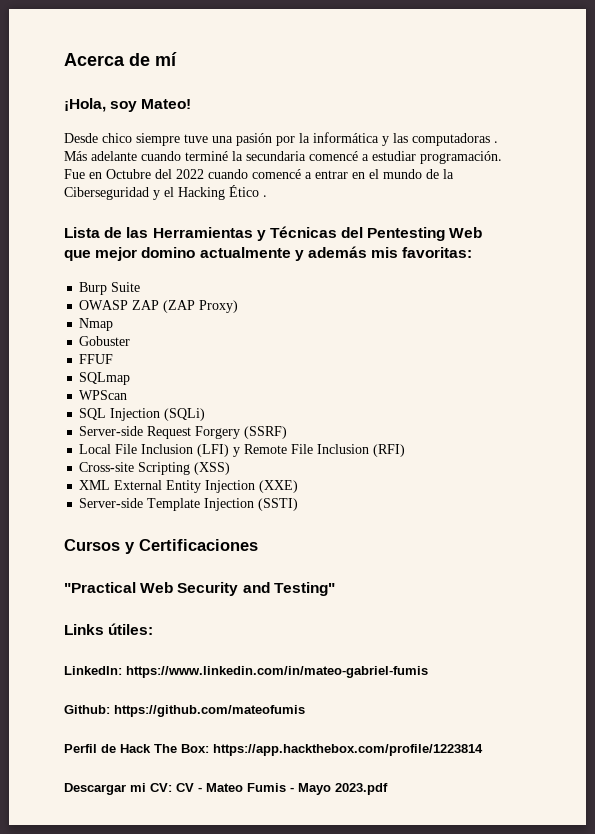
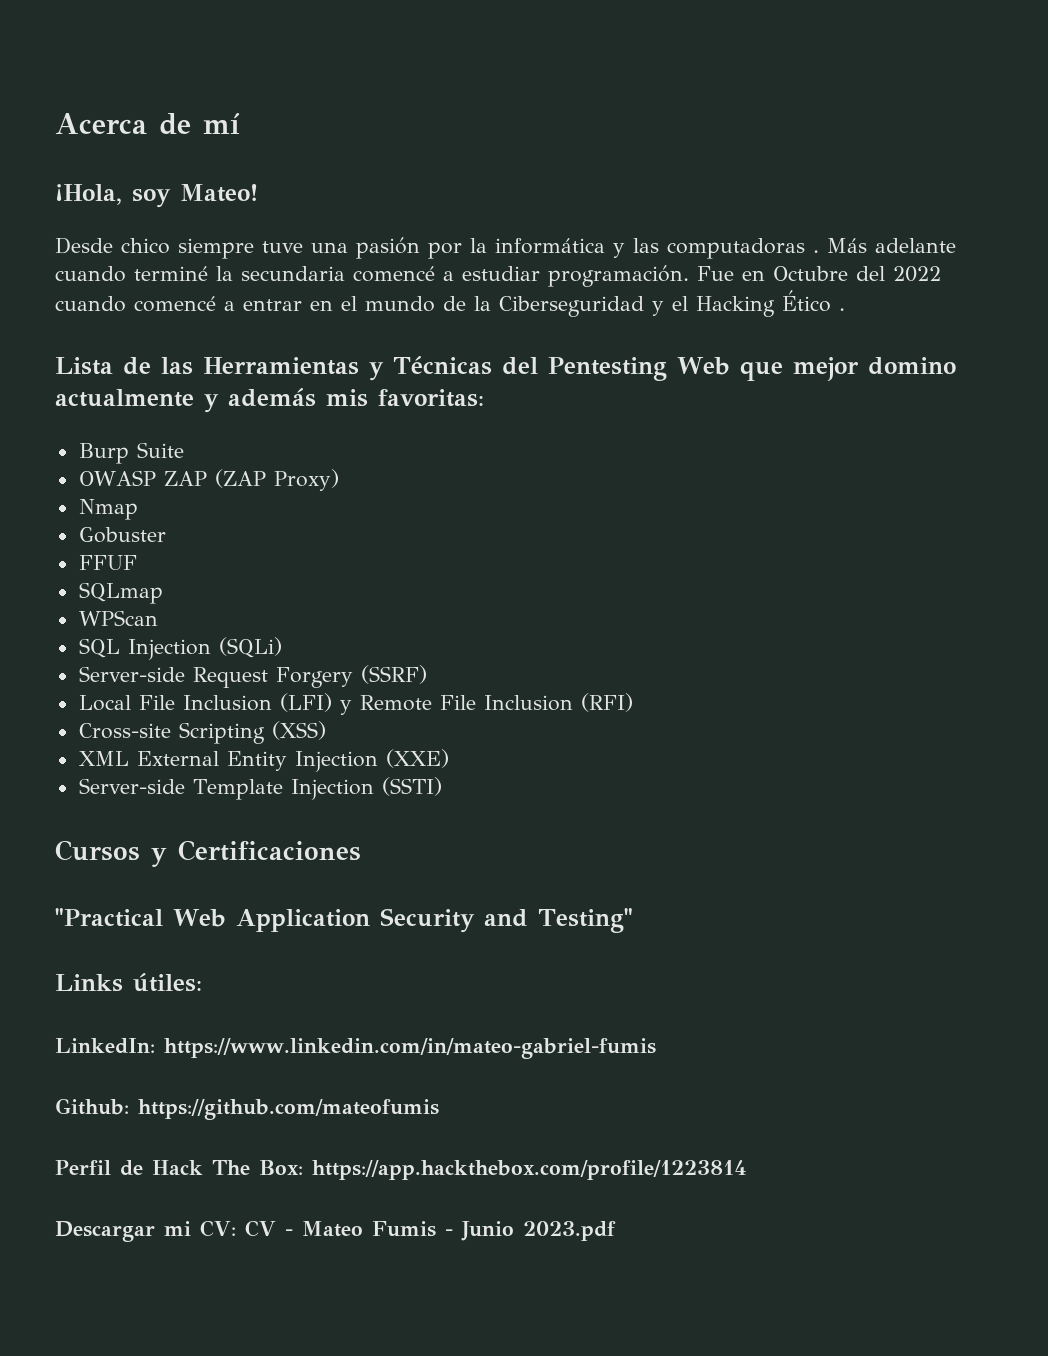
(174, 587) none -> [235,909,370,932] Application
[298,783,331,795] Mayo -> [460,1221,514,1241] Junio

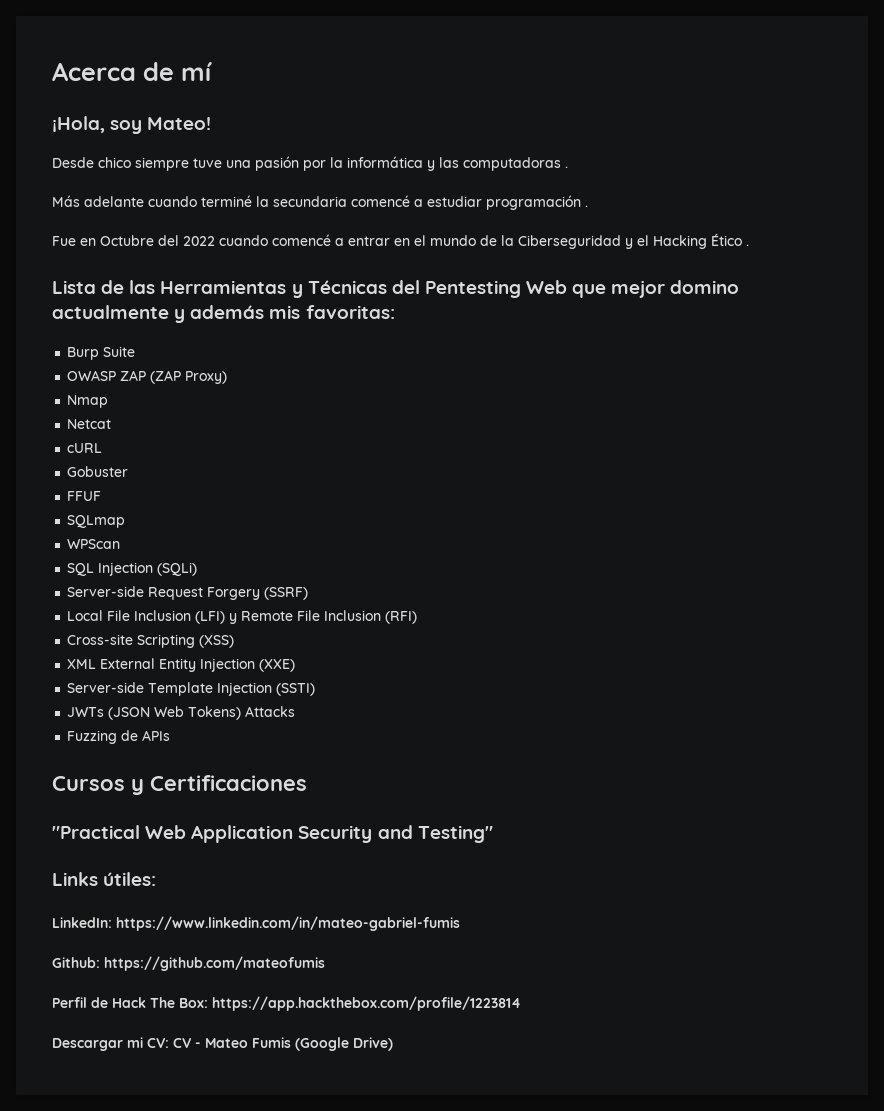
(819, 251) none -> (568, 167) //
[548,265,689,287] programación. -> [486,195,588,210] programación . //
(138, 509) none -> [67,419,112,429] [67,443,103,453] // Netcat // cURL
(442, 786) none -> [67,706,296,720] [67,730,171,744] // JWTs (JSON Web Tokens) Attacks // Fuzzing de APIs
[444,1221,616,1241] - Junio 2023.pdf -> [295,1037,393,1051] (Google Drive)

